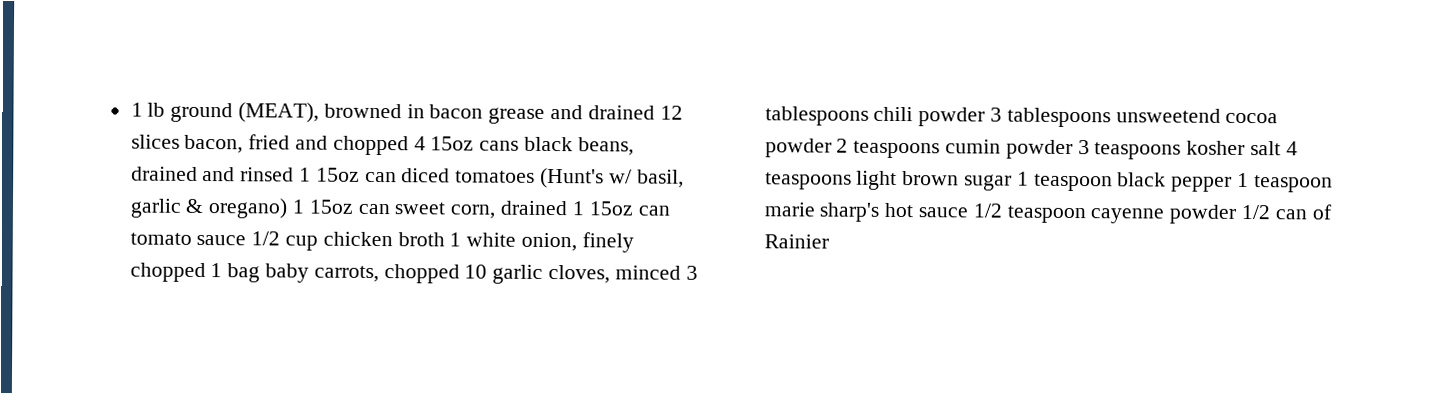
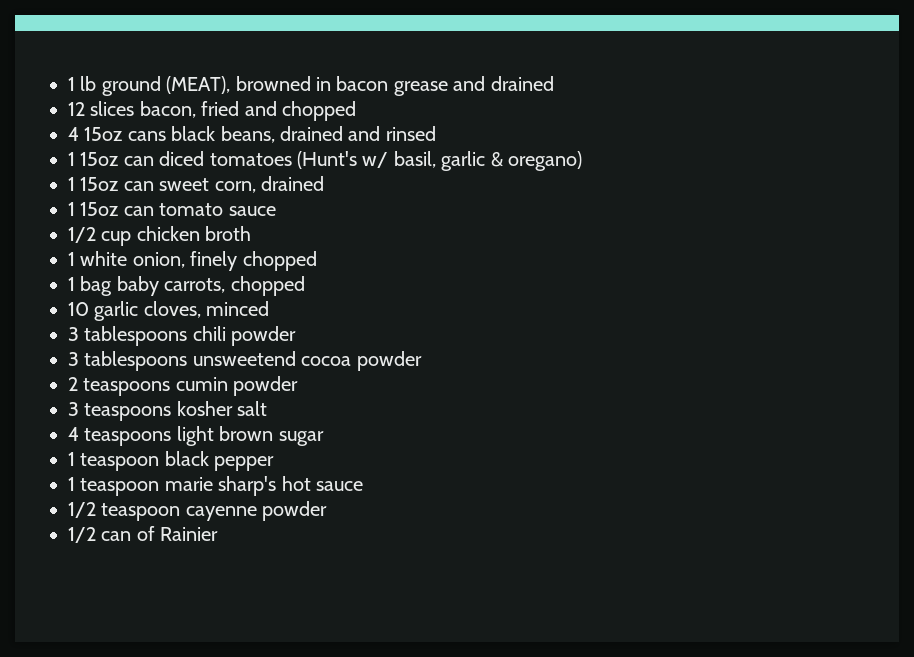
(655, 112) none -> (554, 83) //
(409, 145) none -> (356, 111) //
(295, 174) none -> (436, 133) //
(289, 208) none -> (582, 161) //
(568, 208) none -> (324, 183) //
(247, 240) none -> (276, 211) //
(445, 239) none -> (252, 233) //
(206, 272) none -> (317, 261) //
(460, 274) none -> (305, 286) //
(681, 272) none -> (270, 308) //
(986, 117) none -> (297, 336) //
(832, 148) none -> (422, 361) //
(1073, 149) none -> (299, 386) //
(1282, 148) none -> (268, 408) //
(1013, 182) none -> (324, 438) //
(1233, 184) none -> (275, 463) //
(969, 212) none -> (363, 486) //
(1237, 214) none -> (328, 511) //

